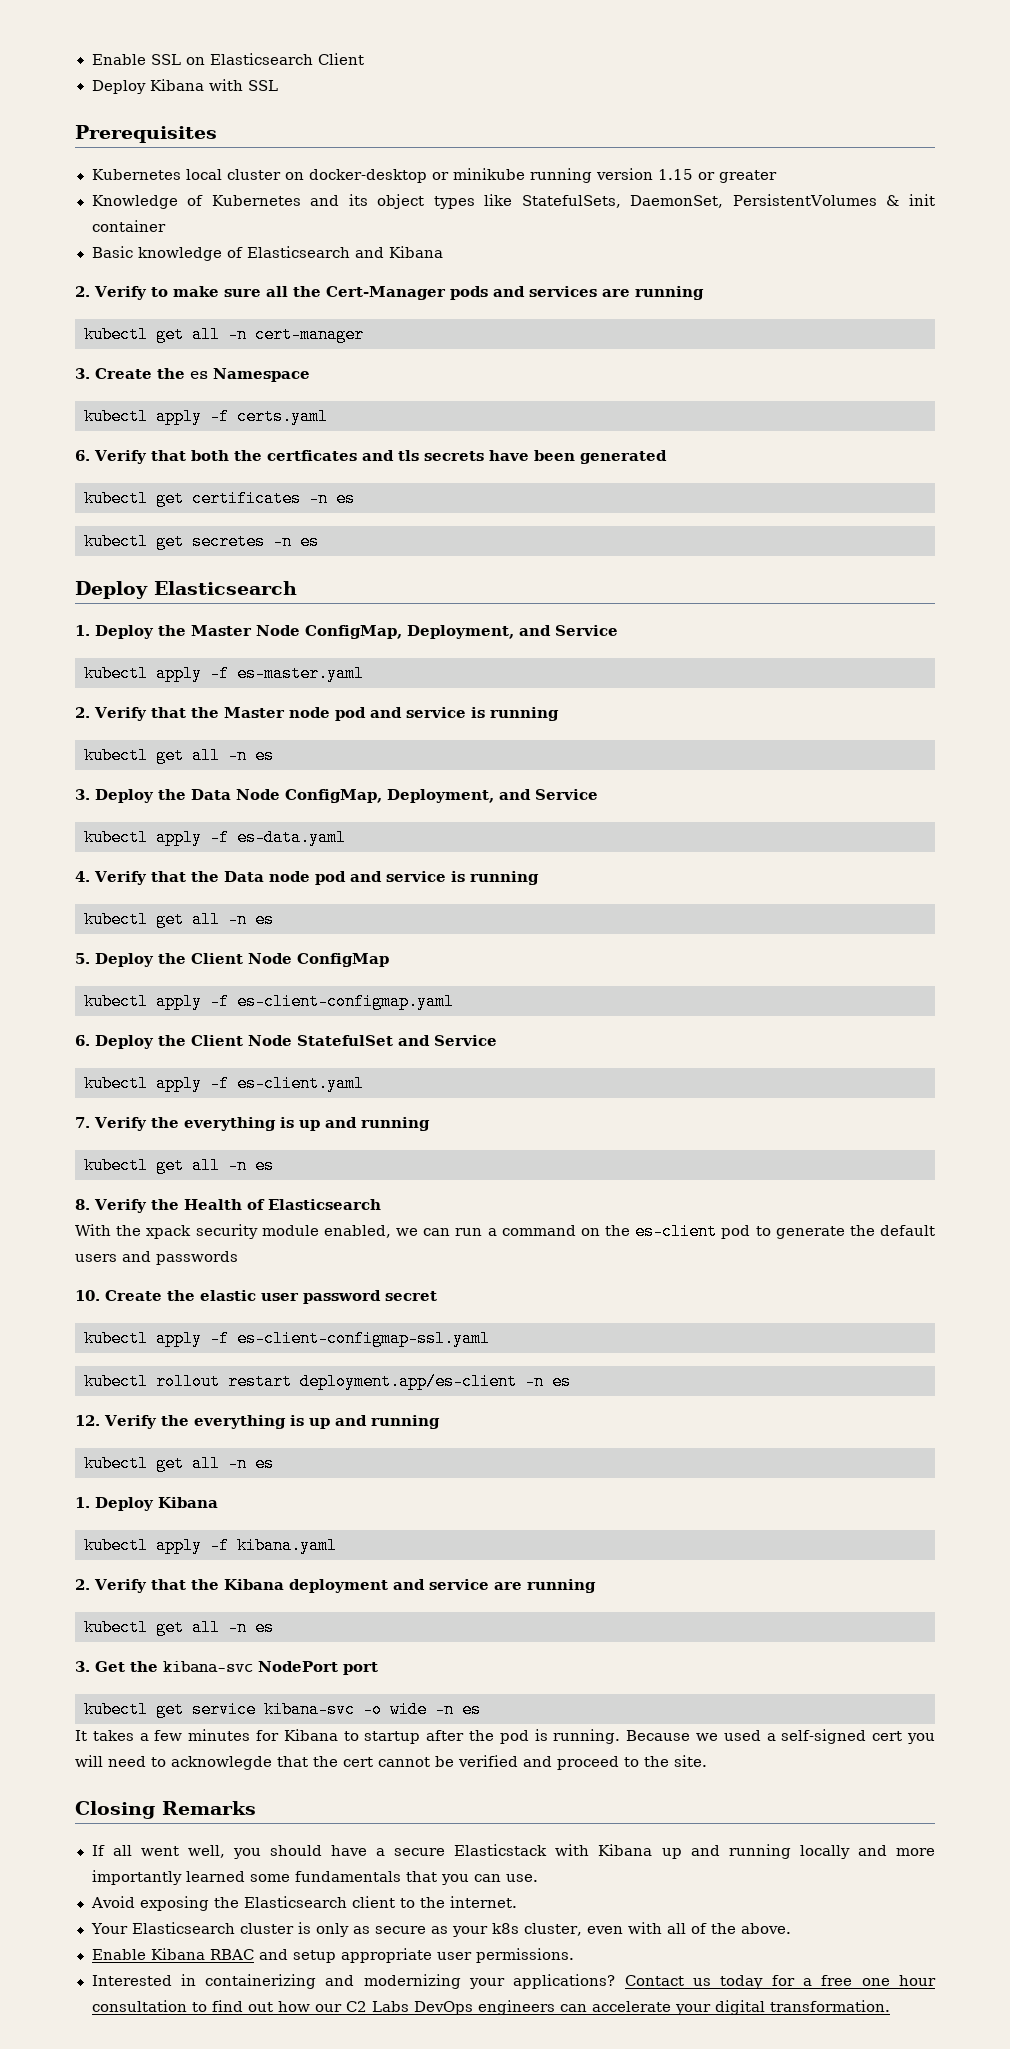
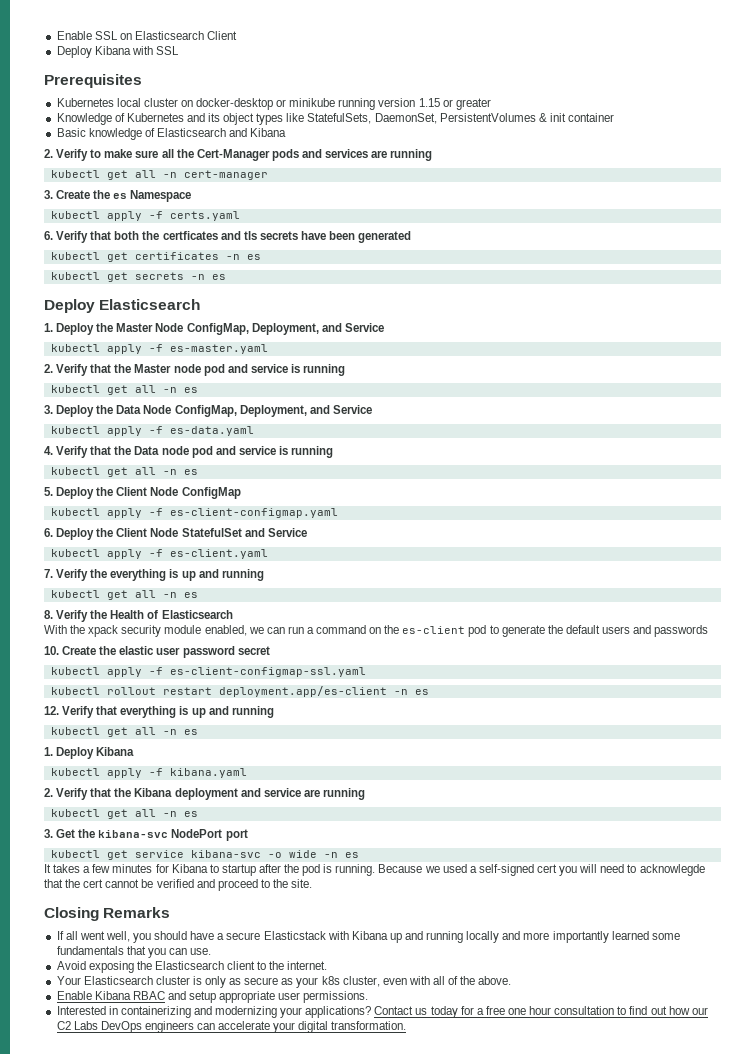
[192,533,265,550] secretes -> [134,272,184,280] secrets
[160,1415,189,1426] the -> [96,706,118,715] that

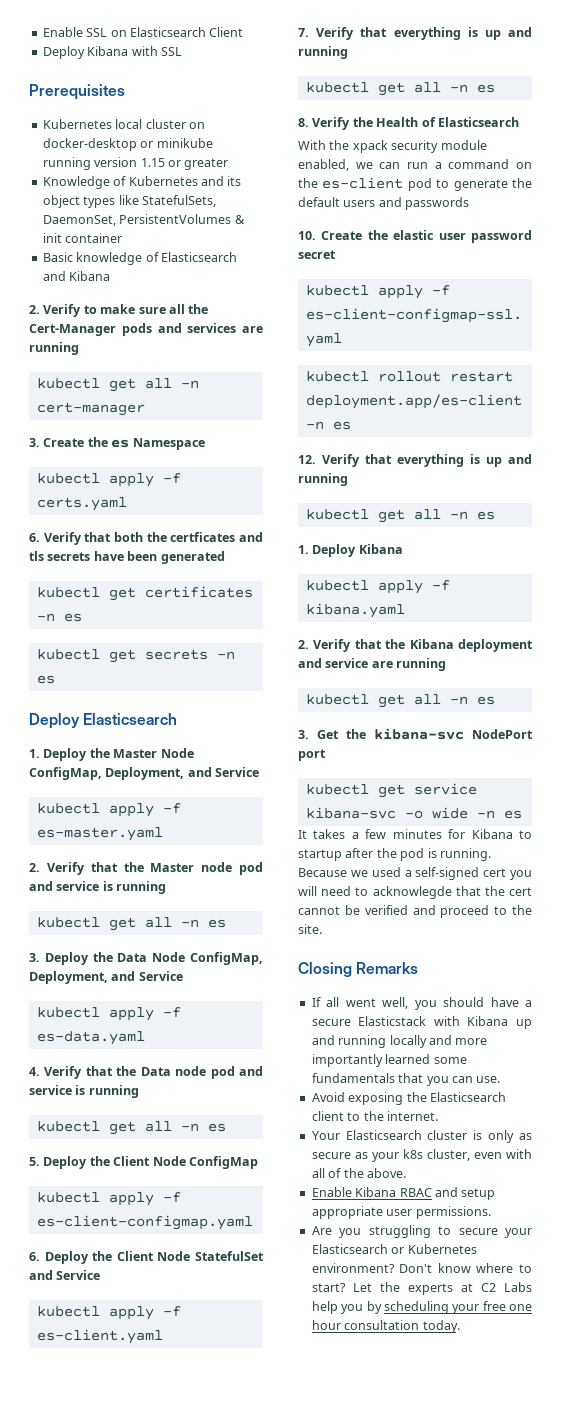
[90,569,108,578] the -> [360,27,388,37] that
[56,1006,708,1018] [56,1021,407,1033] Interested in containerizing and modernizing your applications? Contact us today for a free one hour consultation to find out how our C2 Labs DevOps engineers can accelerate your digital transformation. -> [311,1225,532,1238] [311,1244,477,1254] [311,1263,532,1273] [311,1282,532,1295] [311,1301,532,1314] [311,1320,460,1333] Are you struggling to secure your Elasticsearch or Kubernetes environment? Don't know where to start? Let the experts at C2 Labs help you by scheduling your free one hour consultation today.

